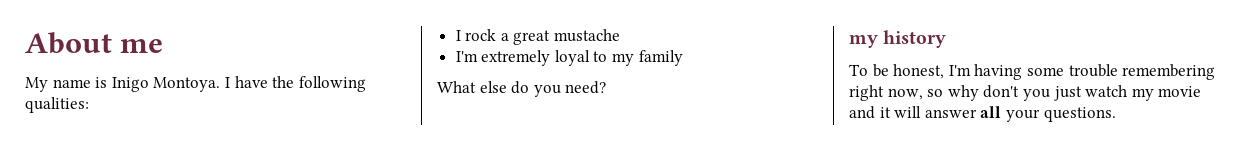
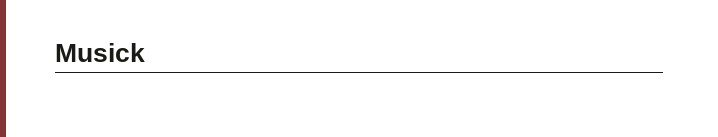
[25,32,164,54] [25,76,366,92] [25,97,89,113] [455,29,621,45] [455,50,683,66] [437,81,607,97] [849,30,947,48] [849,64,1216,80] [849,85,1202,101] [849,106,1116,122] About me // My name is Inigo Montoya. I have the following qualities: // I rock a great mustache // I'm extremely loyal to my family // What else do you need? // my history // To be honest, I'm having some trouble remembering right now, so why don't you just watch my movie and it will answer all your questions. -> [55,43,145,62] Musick

